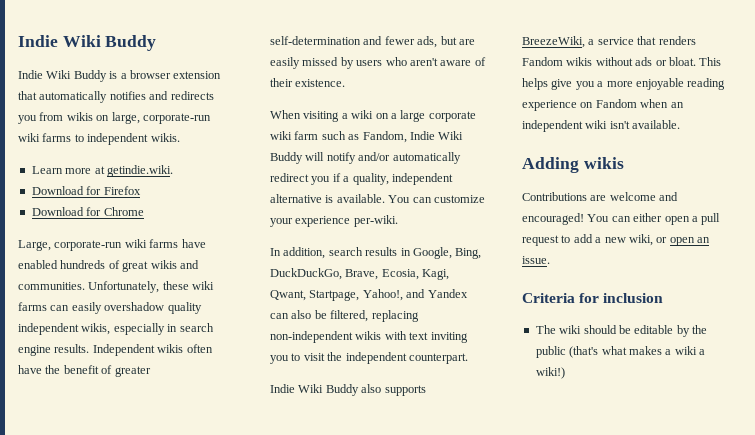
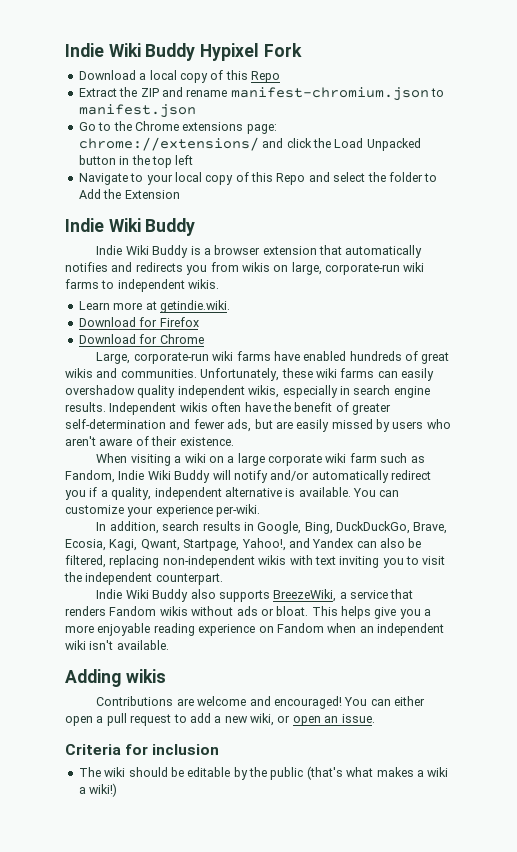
[18,35,157,51] Indie Wiki Buddy -> [65,43,302,61] [78,70,280,83] [78,87,444,101] [78,104,196,118] [78,121,277,134] [78,137,421,151] [78,155,194,168] [78,172,438,185] [78,189,180,199] [65,218,196,236] Indie Wiki Buddy Hypixel Fork // Download a local copy of this Repo // Extract the ZIP and rename manifest-chromium.json to manifest.json // Go to the Chrome extensions page: chrome://extensions/ and click the Load Unpacked button in the top left // Navigate to your local copy of this Repo and select the folder to Add the Extension // Indie Wiki Buddy

